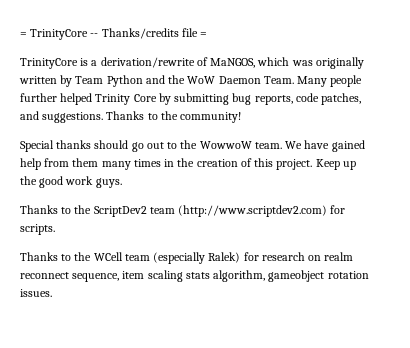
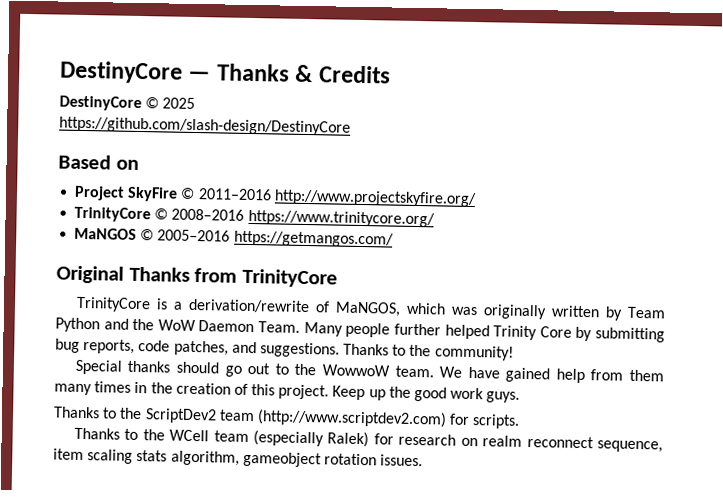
[20,28,208,40] = TrinityCore -- Thanks/credits file = -> [60,60,391,84] [59,95,196,112] [59,116,351,136] [58,154,139,170] [74,185,477,208] [74,206,435,228] [74,227,394,248] [56,265,339,288] DestinyCore — Thanks & Credits // DestinyCore © 2025 // https://github.com/slash-design/DestinyCore // Based on // Project SkyFire © 2011–2016 http://www.projectskyfire.org/ // TrinityCore © 2008–2016 https://www.trinitycore.org/ // MaNGOS © 2005–2016 https://getmangos.com/ // Original Thanks from TrinityCore

